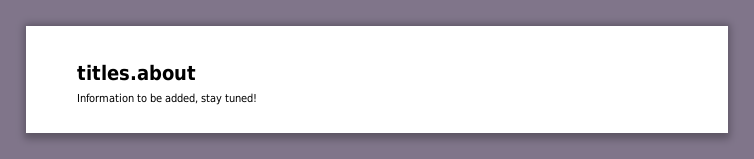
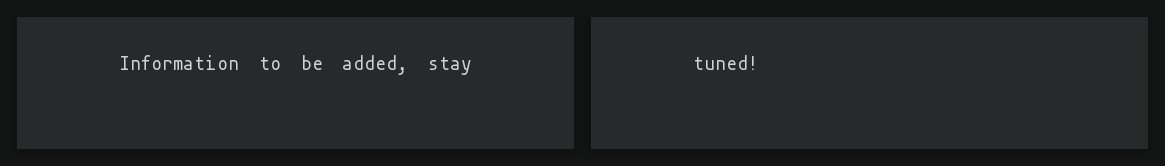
[77,64,196,81] titles.about // -> (119, 62) none

